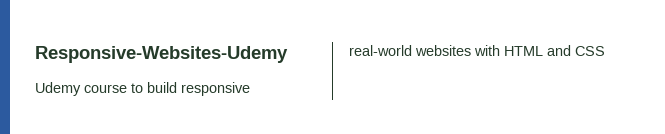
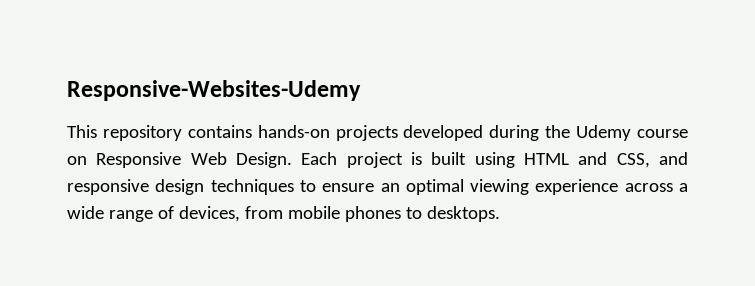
[35,82,250,96] [349,45,605,56] Udemy course to build responsive real-world websites with HTML and CSS -> [67,125,688,141] [67,152,688,168] [67,179,688,195] [67,206,500,222] This repository contains hands-on projects developed during the Udemy course on Responsive Web Design. Each project is built using HTML and CSS, and responsive design techniques to ensure an optimal viewing experience across a wide range of devices, from mobile phones to desktops.

